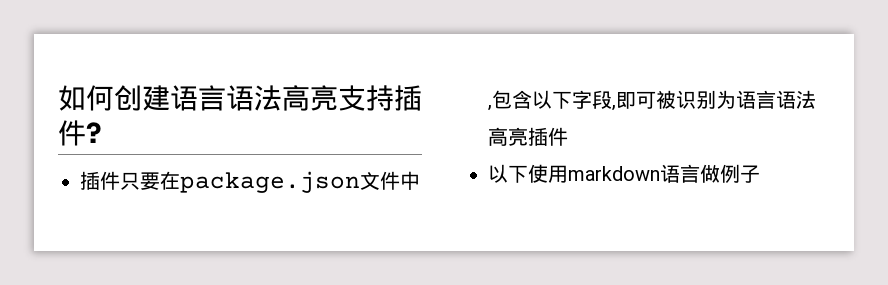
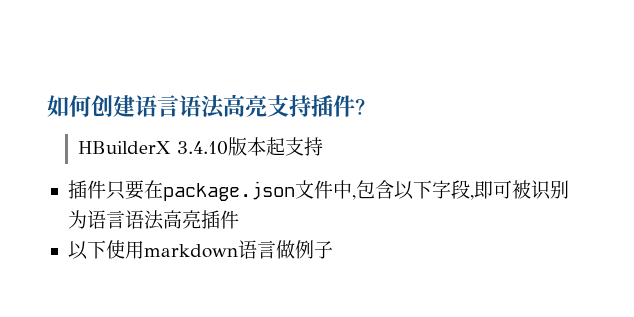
(101, 132) none -> [78,137,324,156] // HBuilderX 3.4.10版本起支持

